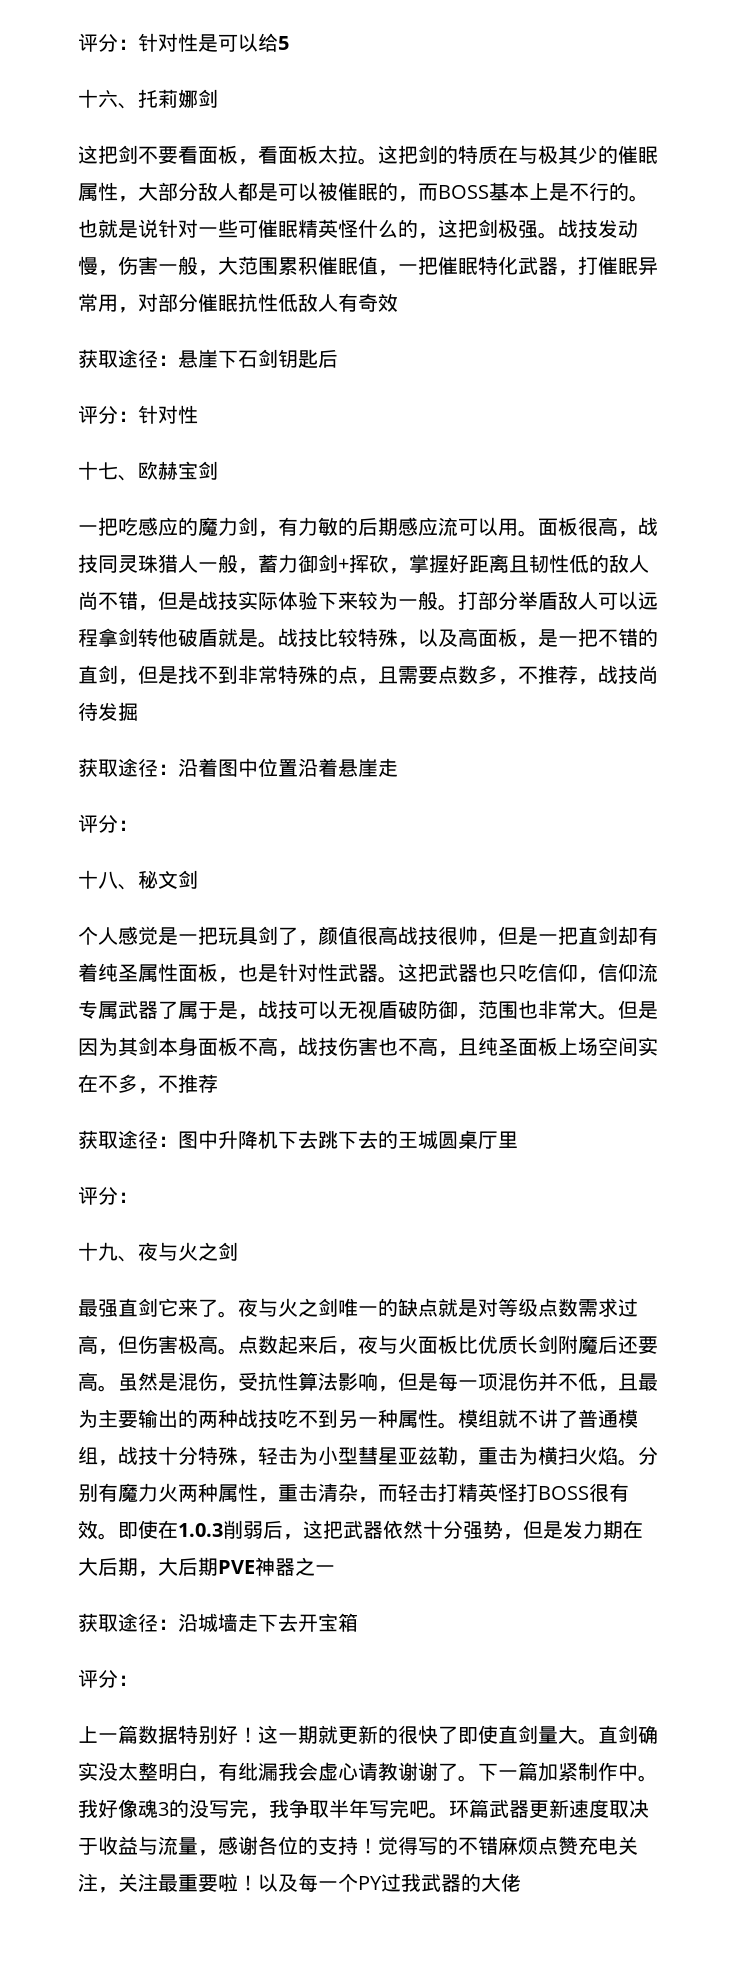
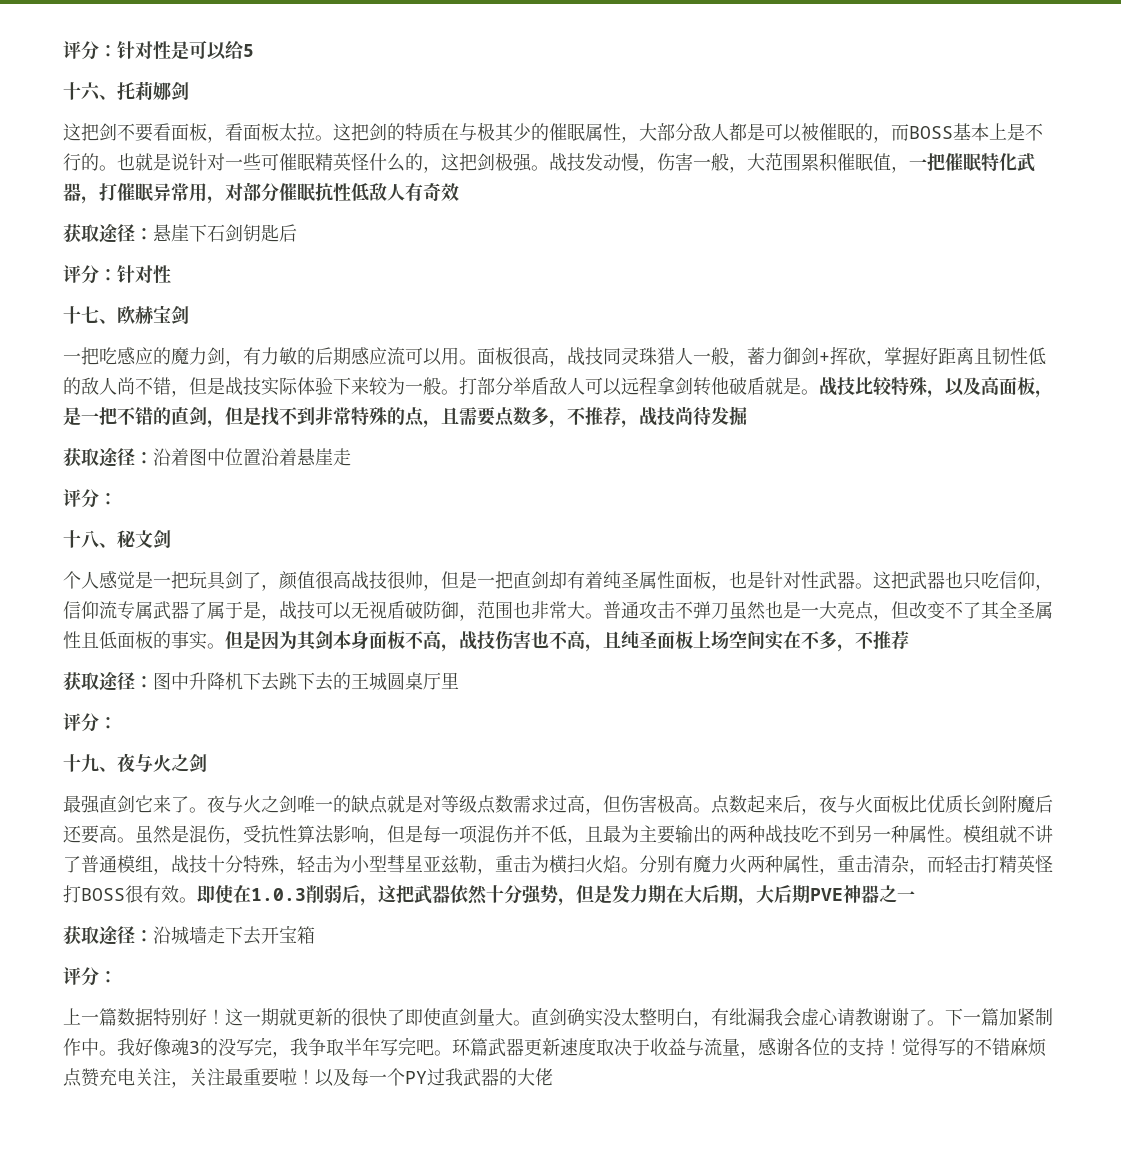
(618, 1016) none -> [603,601,1053,621] [63,631,225,650] 普通攻击不弹刀虽然也是一大亮点，但改变不了其全圣属性且低面板的事实。

